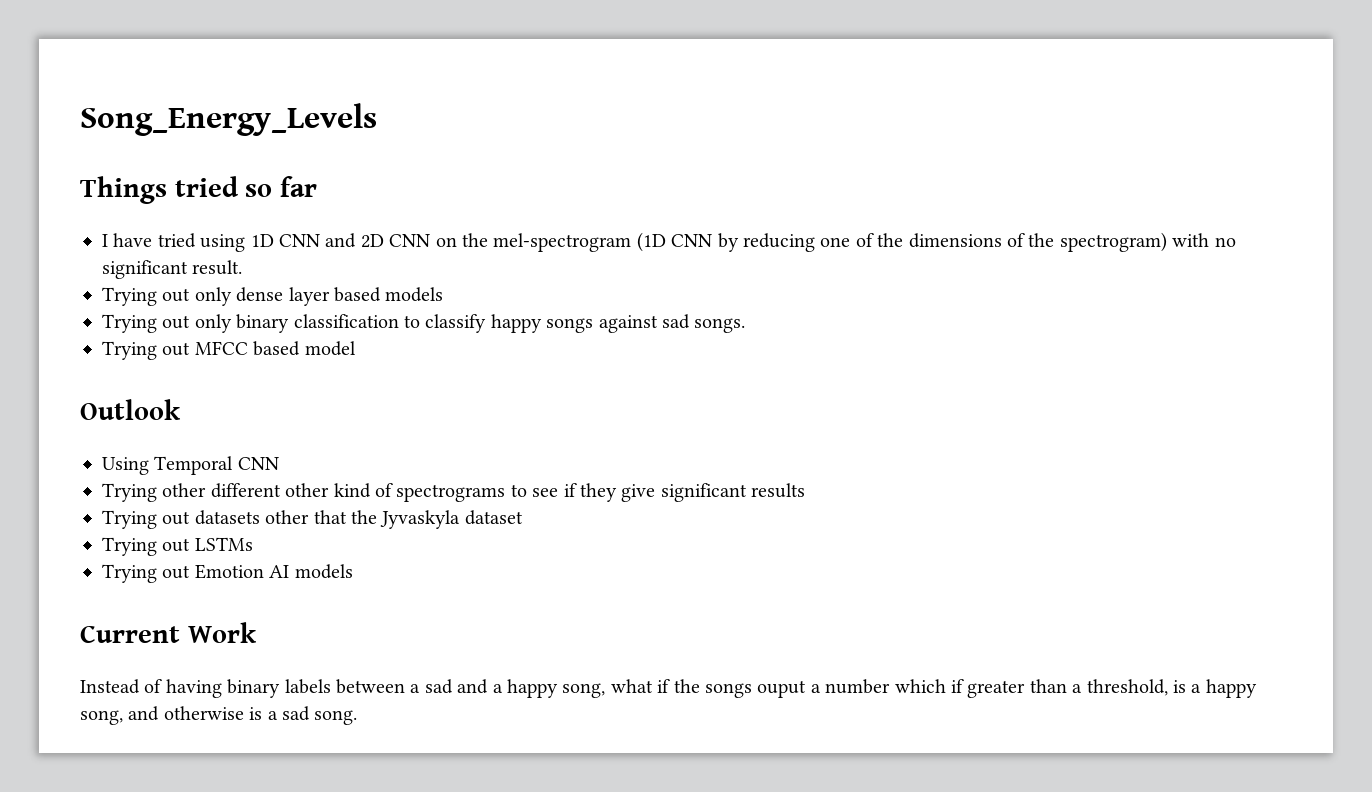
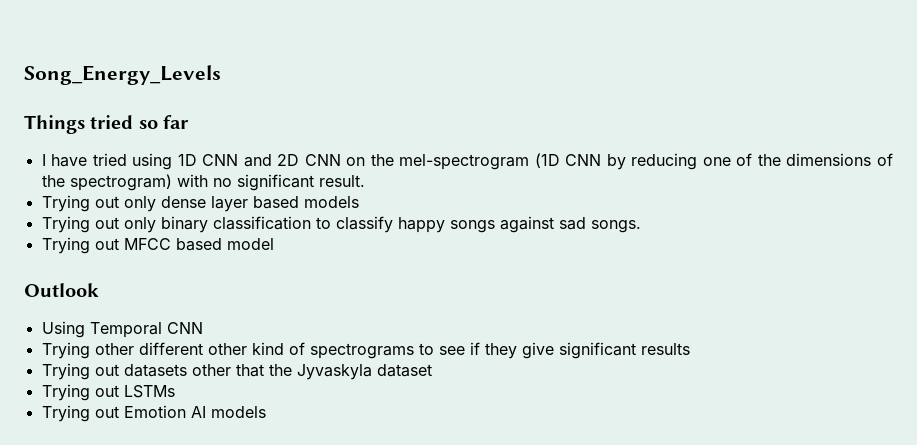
[80,622,257,643] [80,679,1257,698] [80,706,358,725] // Current Work // Instead of having binary labels between a sad and a happy song, what if the songs ouput a number which if greater than a threshold, is a happy song, and otherwise is a sad song. -> (266, 412) none

